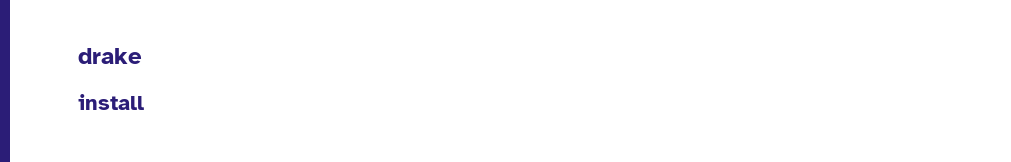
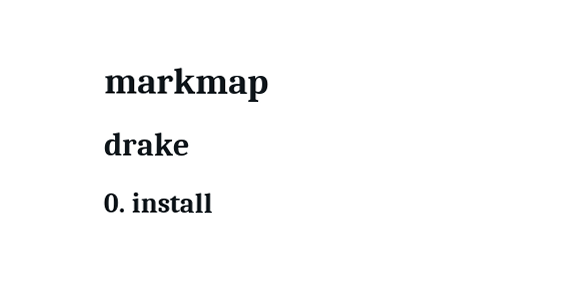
(78, 56) none -> [104,67,269,102] markmap //
(142, 56) none -> [103,193,125,213] 0.

